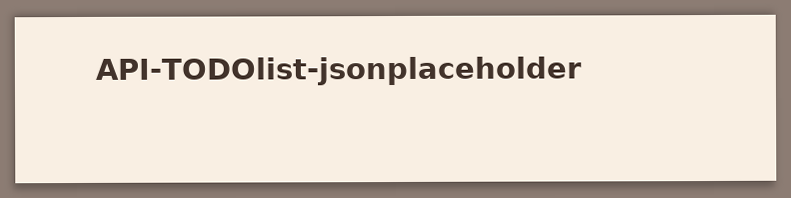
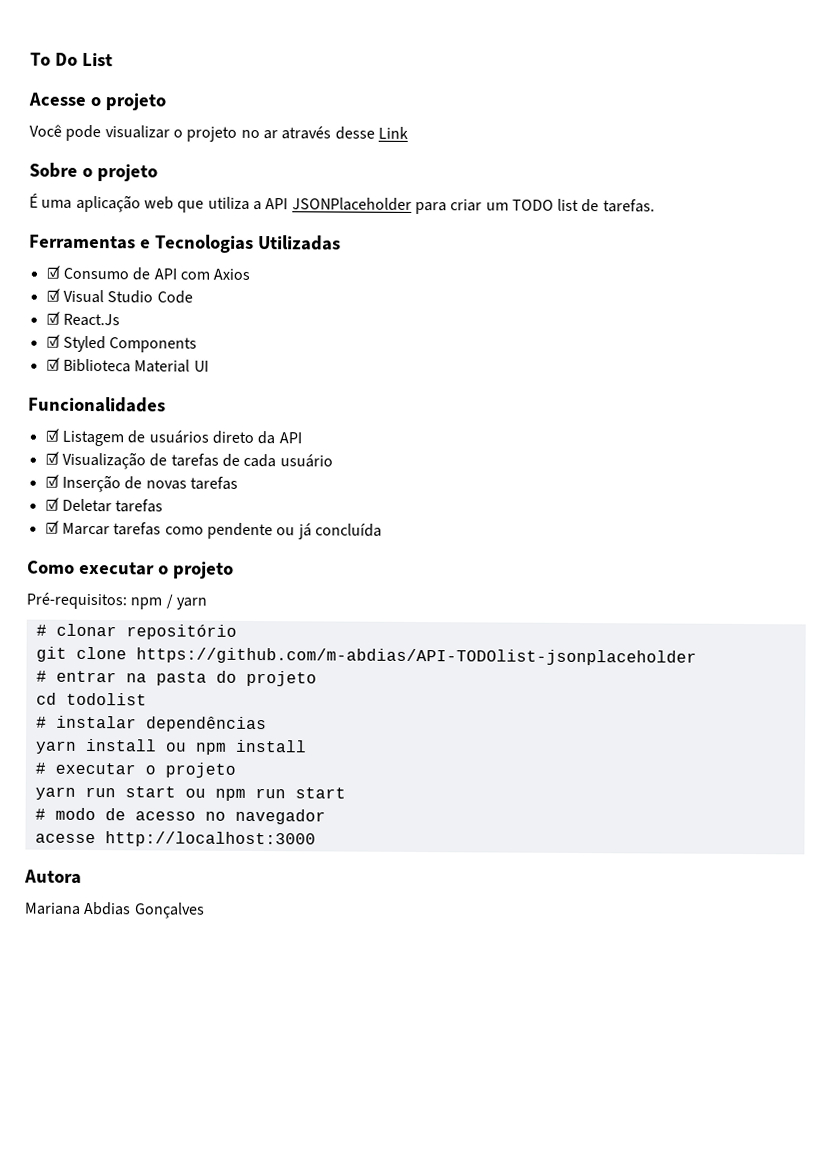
[95,56,582,86] API-TODOlist-jsonplaceholder -> [30,52,113,67] [28,92,167,111] [29,124,408,142] [29,162,158,182] [29,193,655,215] [29,234,341,253] [45,265,251,281] [45,288,193,304] [45,311,120,327] [45,334,198,353] [45,357,209,373] [28,396,166,413] [44,428,302,447] [44,451,333,470] [44,474,238,493] [44,497,164,513] [44,520,382,540] [27,560,234,579] [26,592,207,610] [35,623,237,640] [35,646,697,666] [35,670,317,687] [35,692,147,706] [35,715,267,733] [34,738,307,755] [34,762,236,778] [34,786,346,801] [34,807,326,825] [34,831,316,848] [24,869,82,884] [24,901,205,919] To Do List // Acesse o projeto // Você pode visualizar o projeto no ar através desse Link // Sobre o projeto // É uma aplicação web que utiliza a API JSONPlaceholder para criar um TODO list de tarefas. // Ferramentas e Tecnologias Utilizadas // ☑ Consumo de API com Axios // ☑ Visual Studio Code // ☑ React.Js // ☑ Styled Components // ☑ Biblioteca Material UI // Funcionalidades // ☑ Listagem de usuários direto da API // ☑ Visualização de tarefas de cada usuário // ☑ Inserção de novas tarefas // ☑ Deletar tarefas // ☑ Marcar tarefas como pendente ou já concluída // Como executar o projeto // Pré-requisitos: npm / yarn // # clonar repositório // git clone https://github.com/m-abdias/API-TODOlist-jsonplaceholder // # entrar na pasta do projeto // cd todolist // # instalar dependências // yarn install ou npm install // # executar o projeto // yarn run start ou npm run start // # modo de acesso no navegador // acesse http://localhost:3000 // Autora // Mariana Abdias Gonçalves

